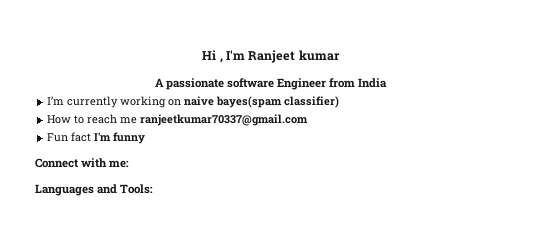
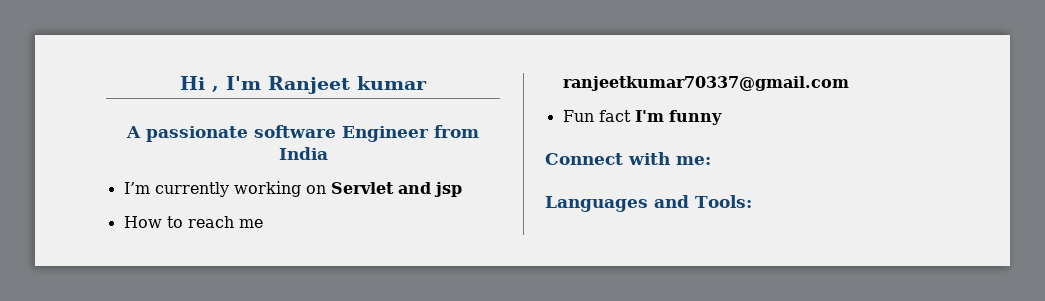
[184,96,340,108] naive bayes(spam classifier) -> [330,182,462,197] Servlet and jsp

